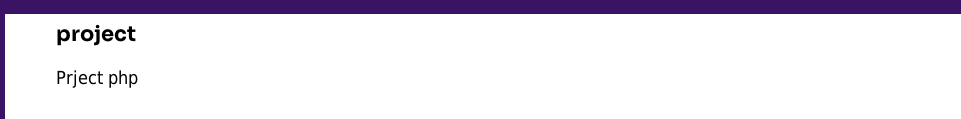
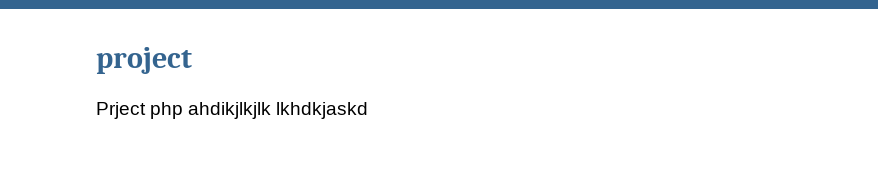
(138, 79) none -> [188,102,369,119] ahdikjlkjlk lkhdkjaskd

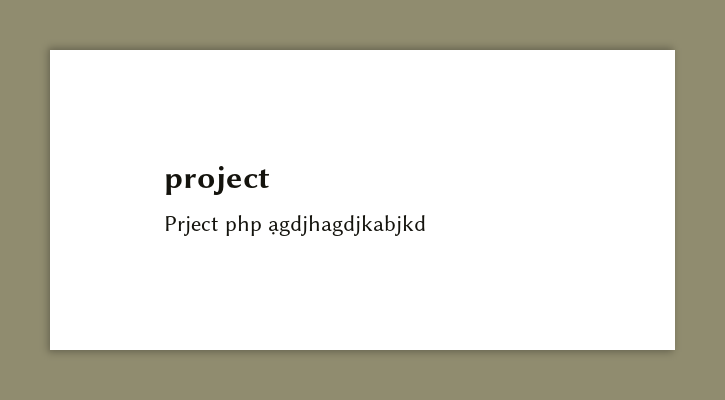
[188,102,369,119] ahdikjlkjlk lkhdkjaskd -> [268,215,427,236] ạgdjhagdjkabjkd

